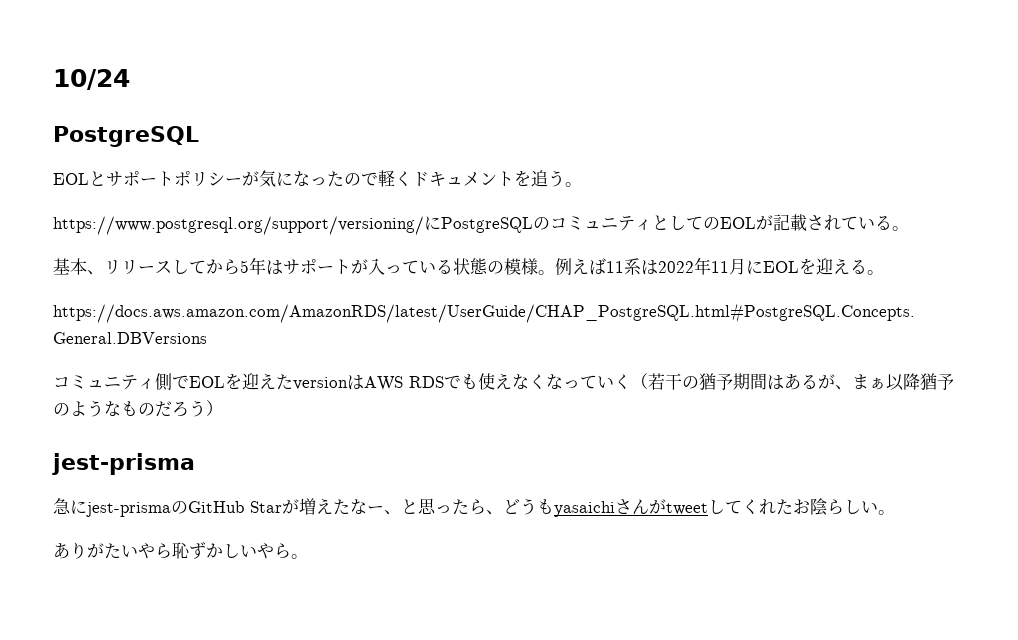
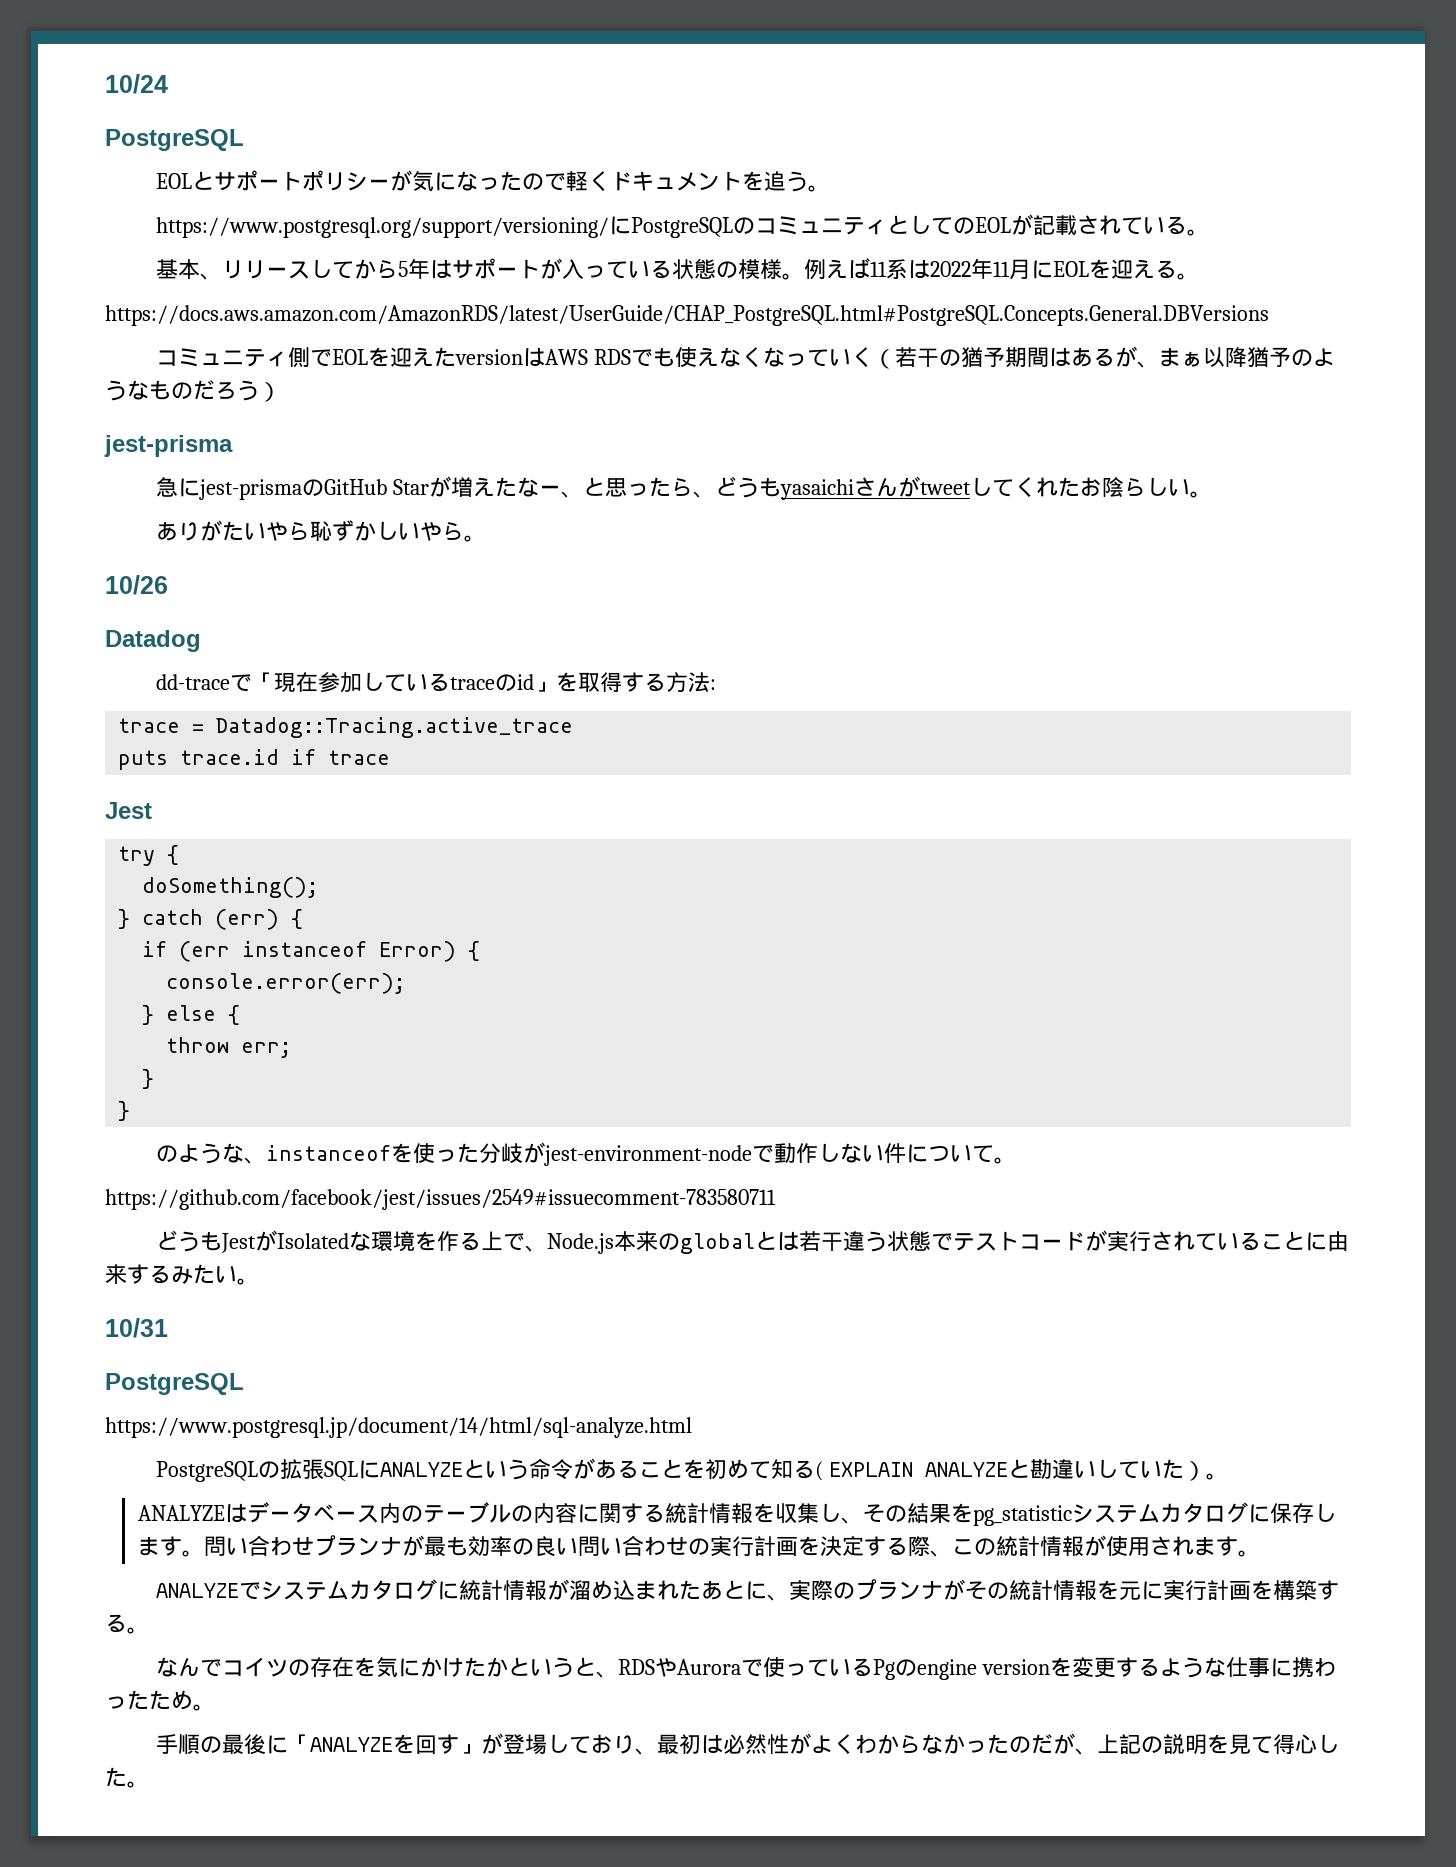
(308, 556) none -> [105,575,168,595] [105,630,201,652] [156,672,717,693] [118,717,574,738] [118,749,391,770] [105,802,152,819] [118,845,180,866] [142,877,319,898] [118,909,304,930] [142,941,481,962] [166,973,406,994] [142,1005,241,1025] [166,1037,292,1058] [142,1069,155,1089] [118,1101,131,1121] [156,1142,1017,1166] [105,1189,776,1210] [156,1230,1350,1254] [105,1264,259,1285] [105,1318,168,1338] [105,1373,244,1395] [105,1417,692,1438] [156,1458,1229,1482] [137,1502,1336,1526] [137,1535,1260,1557] [156,1579,1340,1601] [105,1614,149,1634] [156,1657,1337,1680] [105,1690,215,1711] [156,1733,1340,1755] [105,1767,149,1788] // 10/26 // Datadog // dd-traceで「現在参加しているtraceのid」を取得する方法: // trace = Datadog::Tracing.active_trace // puts trace.id if trace // Jest // try { // doSomething(); // } catch (err) { // if (err instanceof Error) { // console.error(err); // } else { // throw err; // } // } // のような、instanceofを使った分岐がjest-environment-nodeで動作しない件について。 // https://github.com/facebook/jest/issues/2549#issuecomment-783580711 // どうもJestがIsolatedな環境を作る上で、Node.js本来のglobalとは若干違う状態でテストコードが実行されていることに由来するみたい。 // 10/31 // PostgreSQL // https://www.postgresql.jp/document/14/html/sql-analyze.html // PostgreSQLの拡張SQLにANALYZEという命令があることを初めて知る( EXPLAIN ANALYZEと勘違いしていた）。 // ANALYZEはデータベース内のテーブルの内容に関する統計情報を収集し、その結果をpg_statisticシステムカタログに保存します。問い合わせプランナが最も効率の良い問い合わせの実行計画を決定する際、この統計情報が使用されます。 // ANALYZEでシステムカタログに統計情報が溜め込まれたあとに、実際のプランナがその統計情報を元に実行計画を構築する。 // なんでコイツの存在を気にかけたかというと、RDSやAuroraで使っているPgのengine versionを変更するような仕事に携わったため。 // 手順の最後に「ANALYZEを回す」が登場しており、最初は必然性がよくわからなかったのだが、上記の説明を見て得心した。

